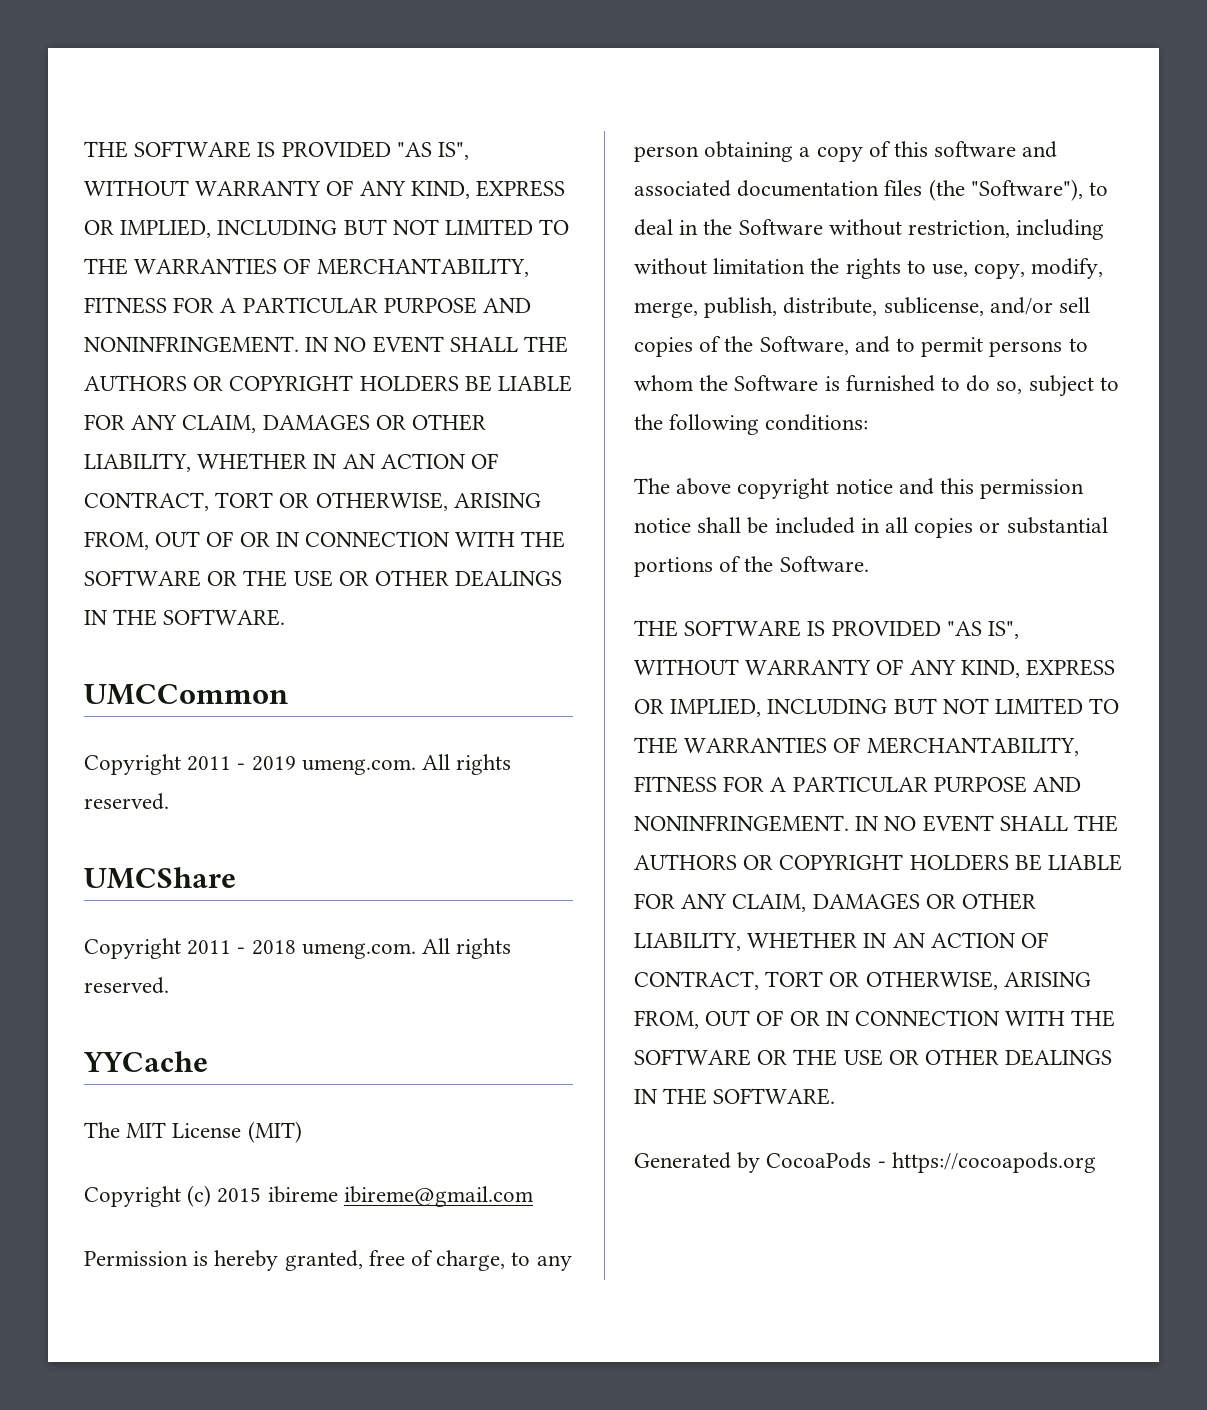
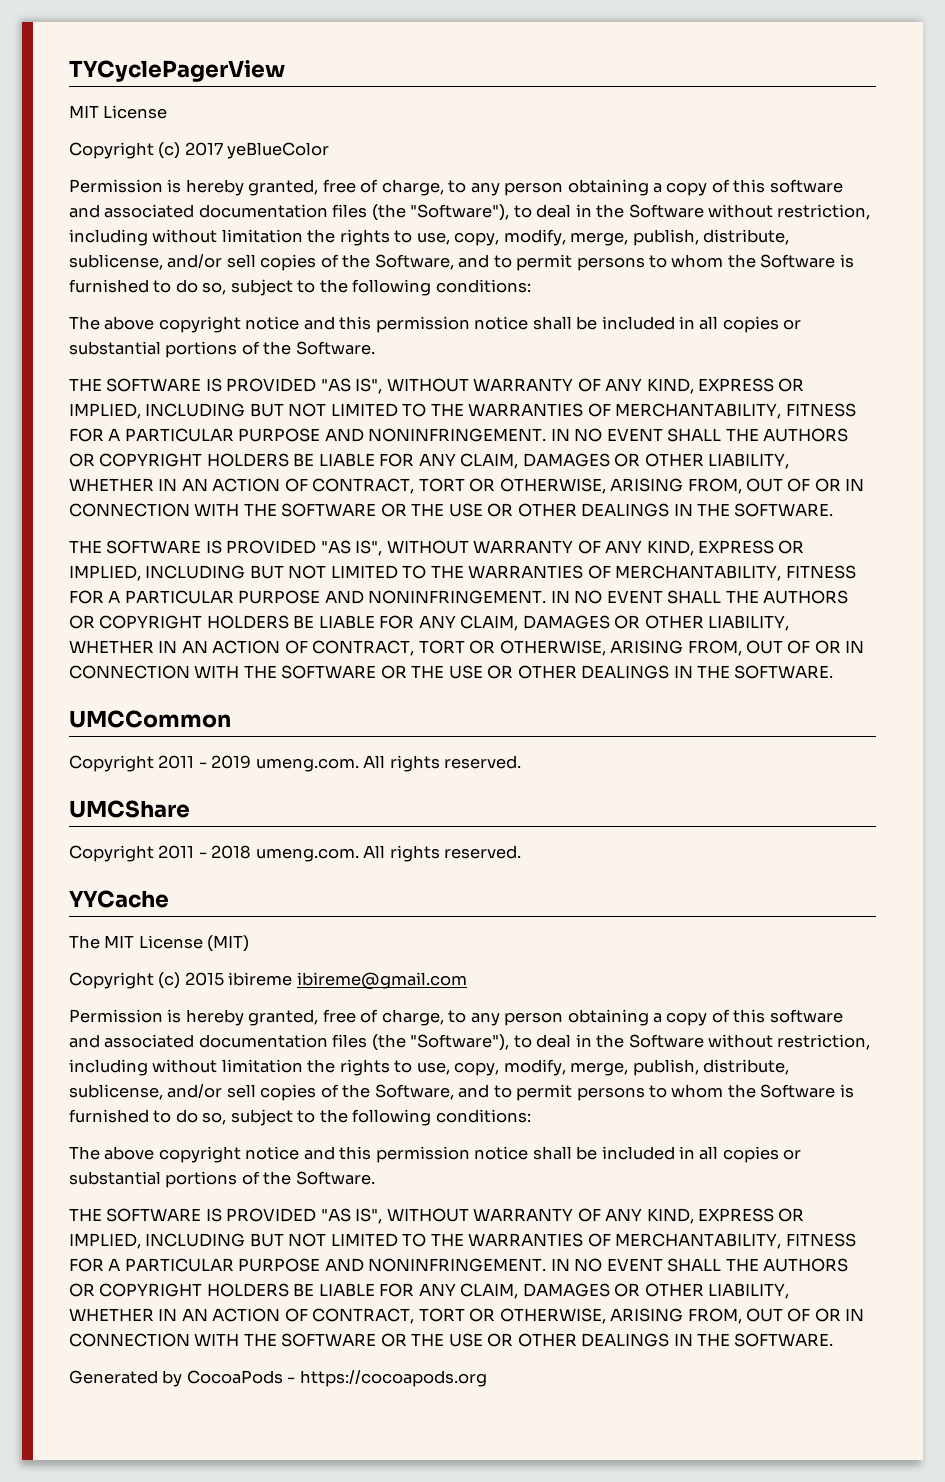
(84, 149) none -> [69,60,285,82] [69,105,168,119] [69,142,330,159] [69,179,843,196] [69,204,871,221] [69,229,790,246] [69,254,854,271] [69,279,531,296] [69,316,802,333] [69,341,375,358] [69,378,805,394] [69,403,856,419] [69,428,849,442] [69,453,790,469] [69,478,865,494] [69,503,834,517] TYCyclePagerView // MIT License // Copyright (c) 2017 yeBlueColor // Permission is hereby granted, free of charge, to any person obtaining a copy of this software and associated documentation files (the "Software"), to deal in the Software without restriction, including without limitation the rights to use, copy, modify, merge, publish, distribute, sublicense, and/or sell copies of the Software, and to permit persons to whom the Software is furnished to do so, subject to the following conditions: // The above copyright notice and this permission notice shall be included in all copies or substantial portions of the Software. // THE SOFTWARE IS PROVIDED "AS IS", WITHOUT WARRANTY OF ANY KIND, EXPRESS OR IMPLIED, INCLUDING BUT NOT LIMITED TO THE WARRANTIES OF MERCHANTABILITY, FITNESS FOR A PARTICULAR PURPOSE AND NONINFRINGEMENT. IN NO EVENT SHALL THE AUTHORS OR COPYRIGHT HOLDERS BE LIABLE FOR ANY CLAIM, DAMAGES OR OTHER LIABILITY, WHETHER IN AN ACTION OF CONTRACT, TORT OR OTHERWISE, ARISING FROM, OUT OF OR IN CONNECTION WITH THE SOFTWARE OR THE USE OR OTHER DEALINGS IN THE SOFTWARE. //

